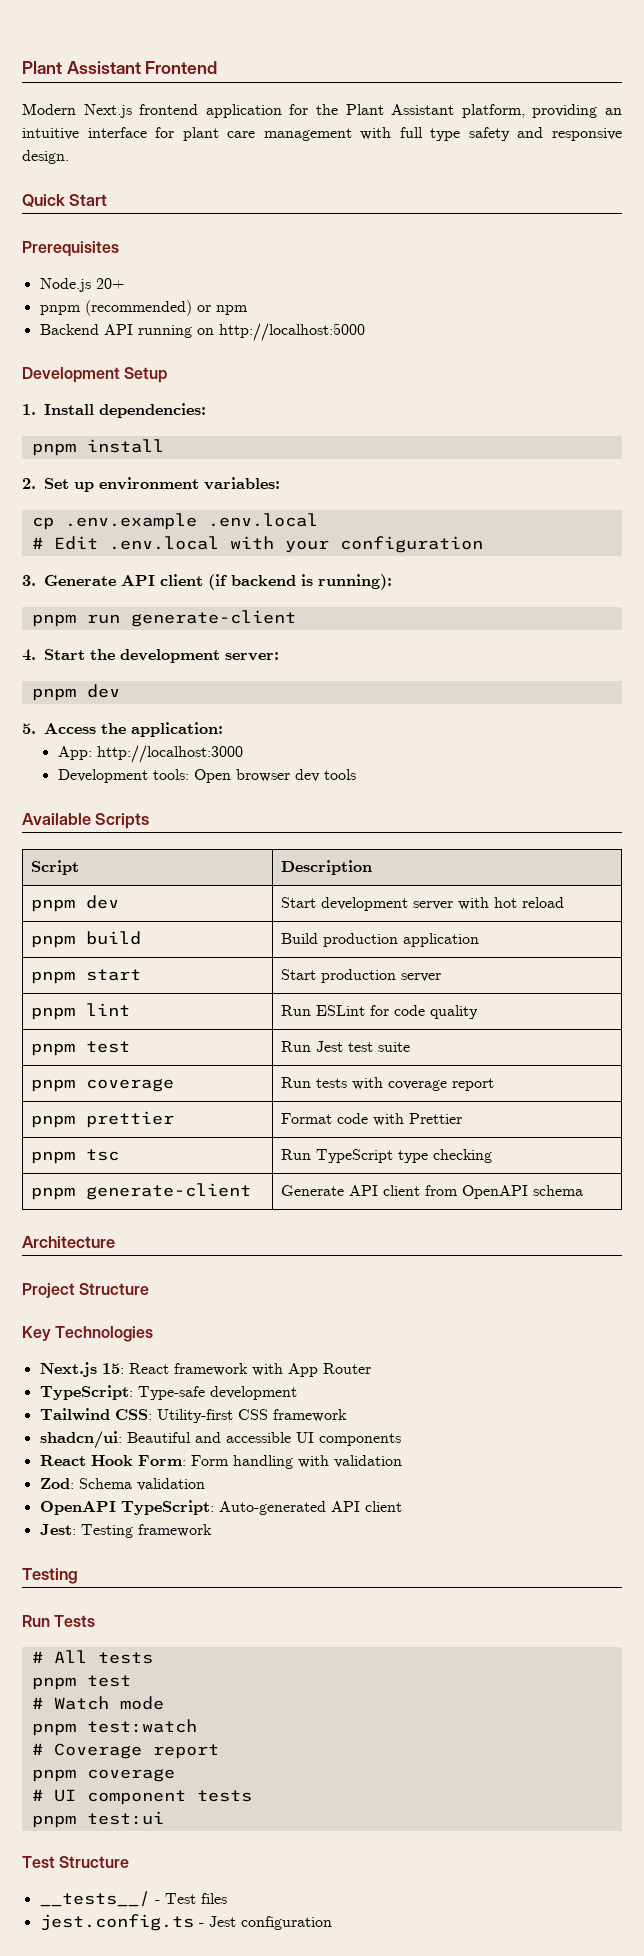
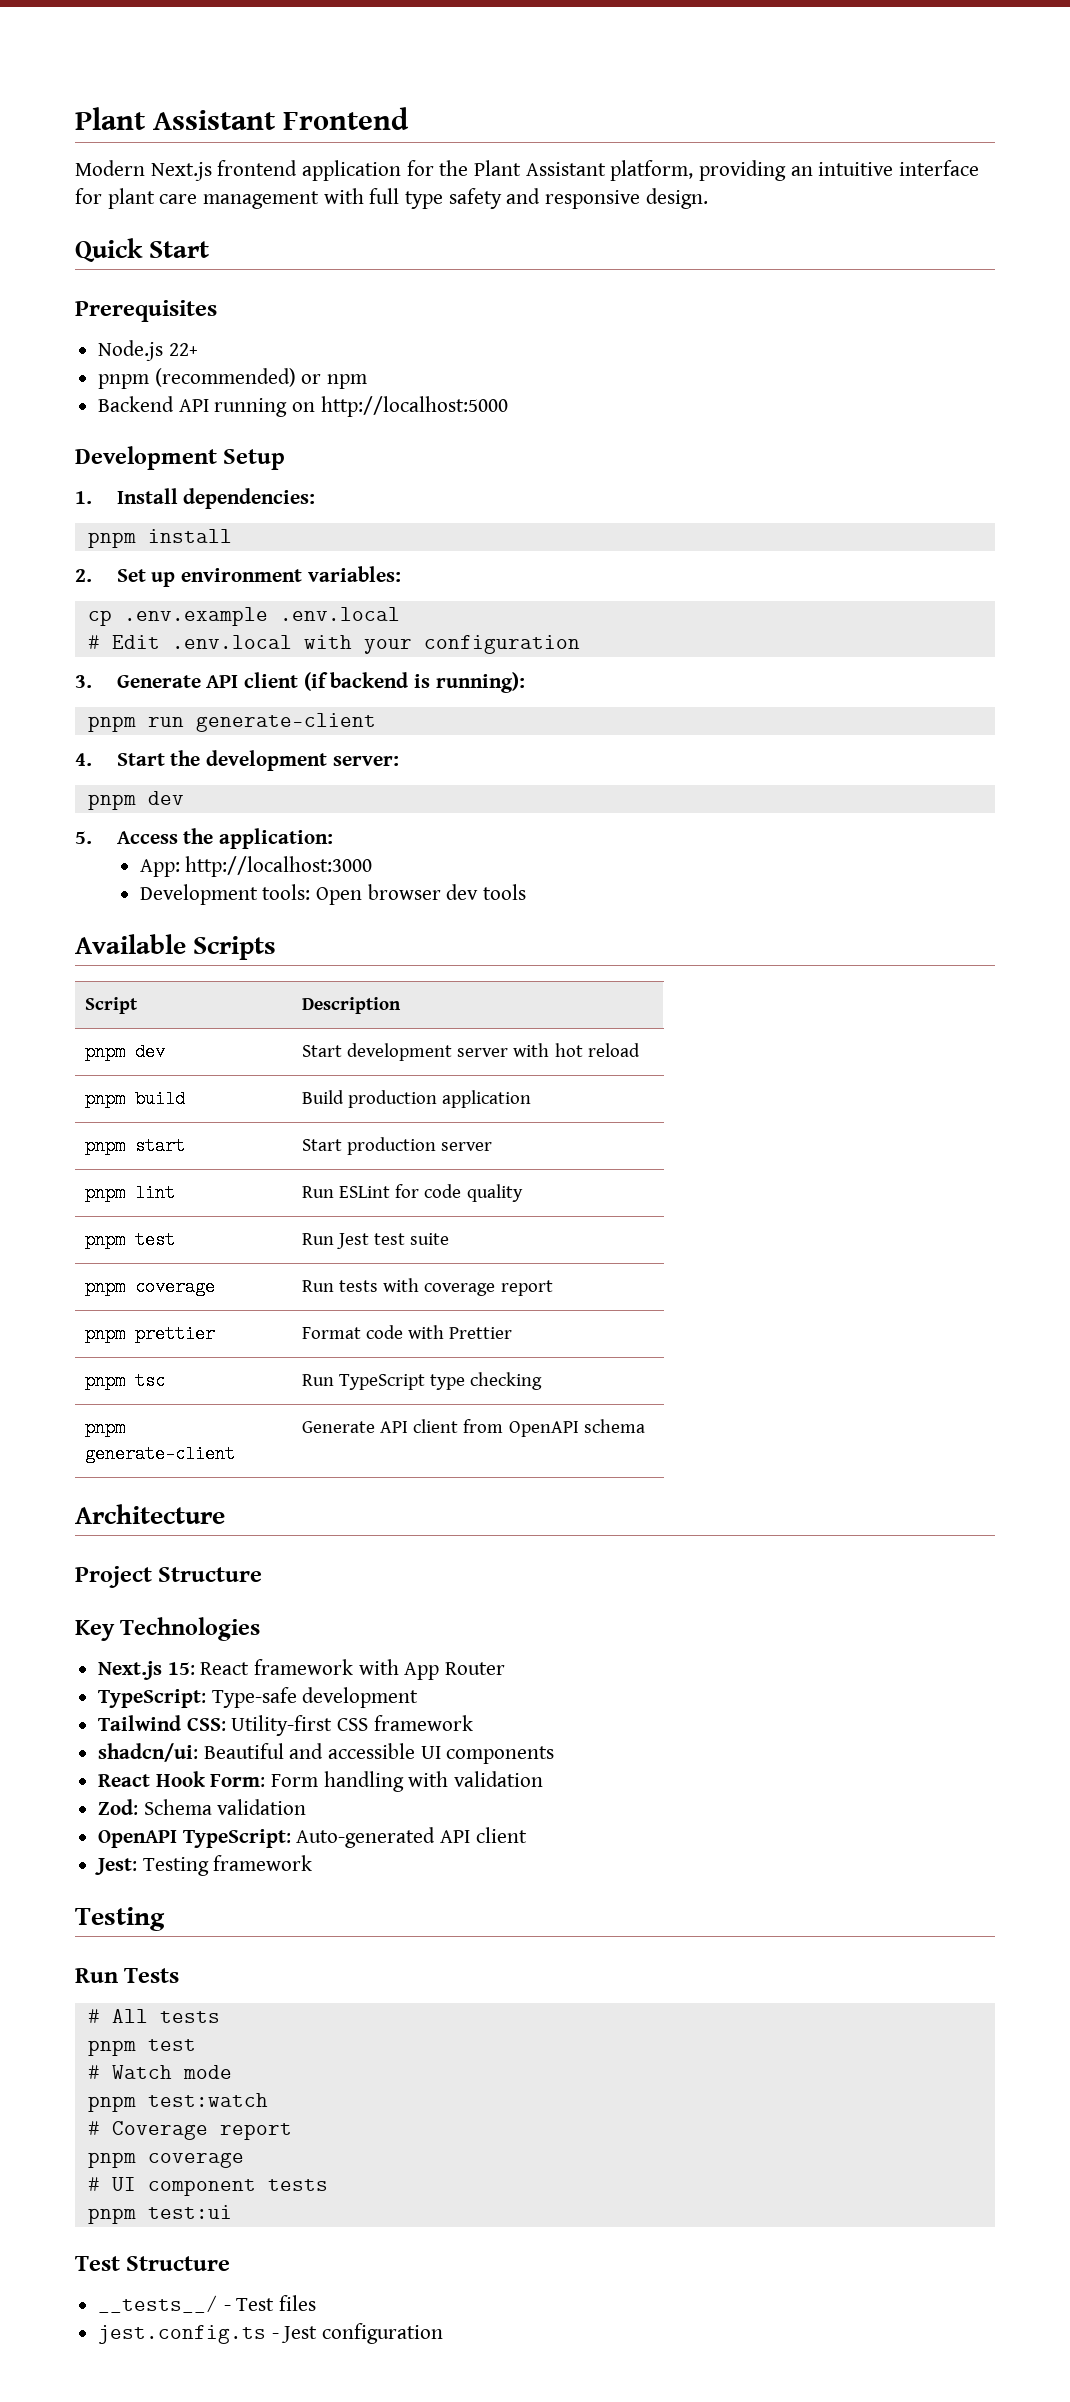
[95,278,124,289] 20+ -> [168,343,198,356] 22+

